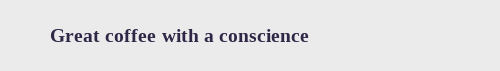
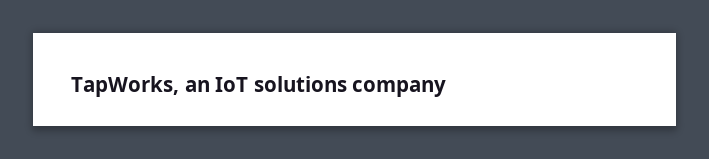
[50,29,310,42] Great coffee with a conscience -> [71,76,447,97] TapWorks, an IoT solutions company

